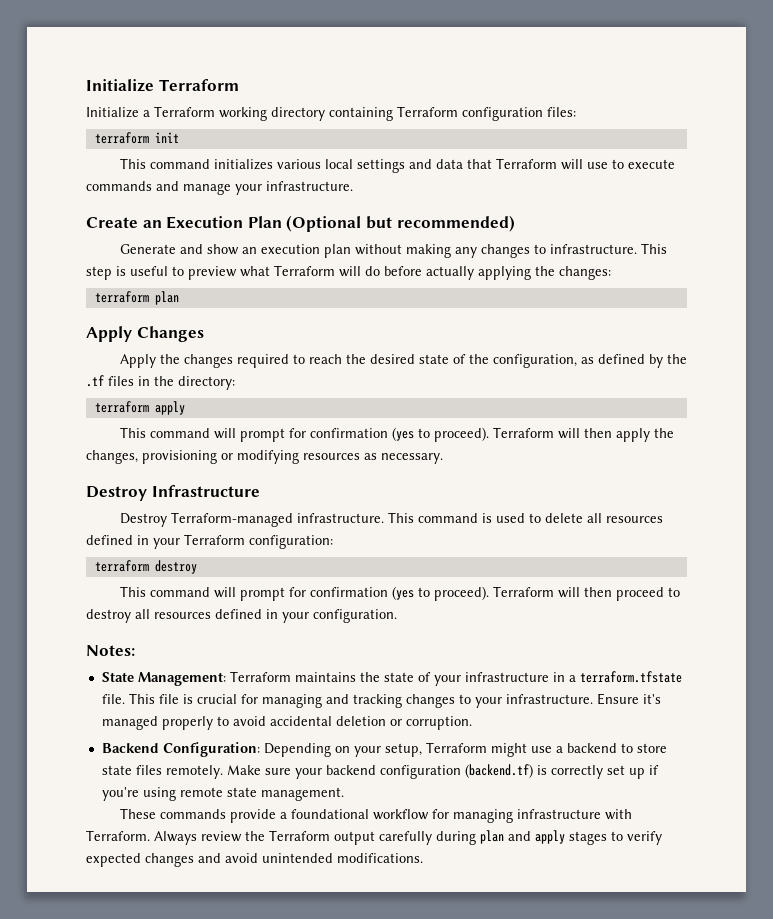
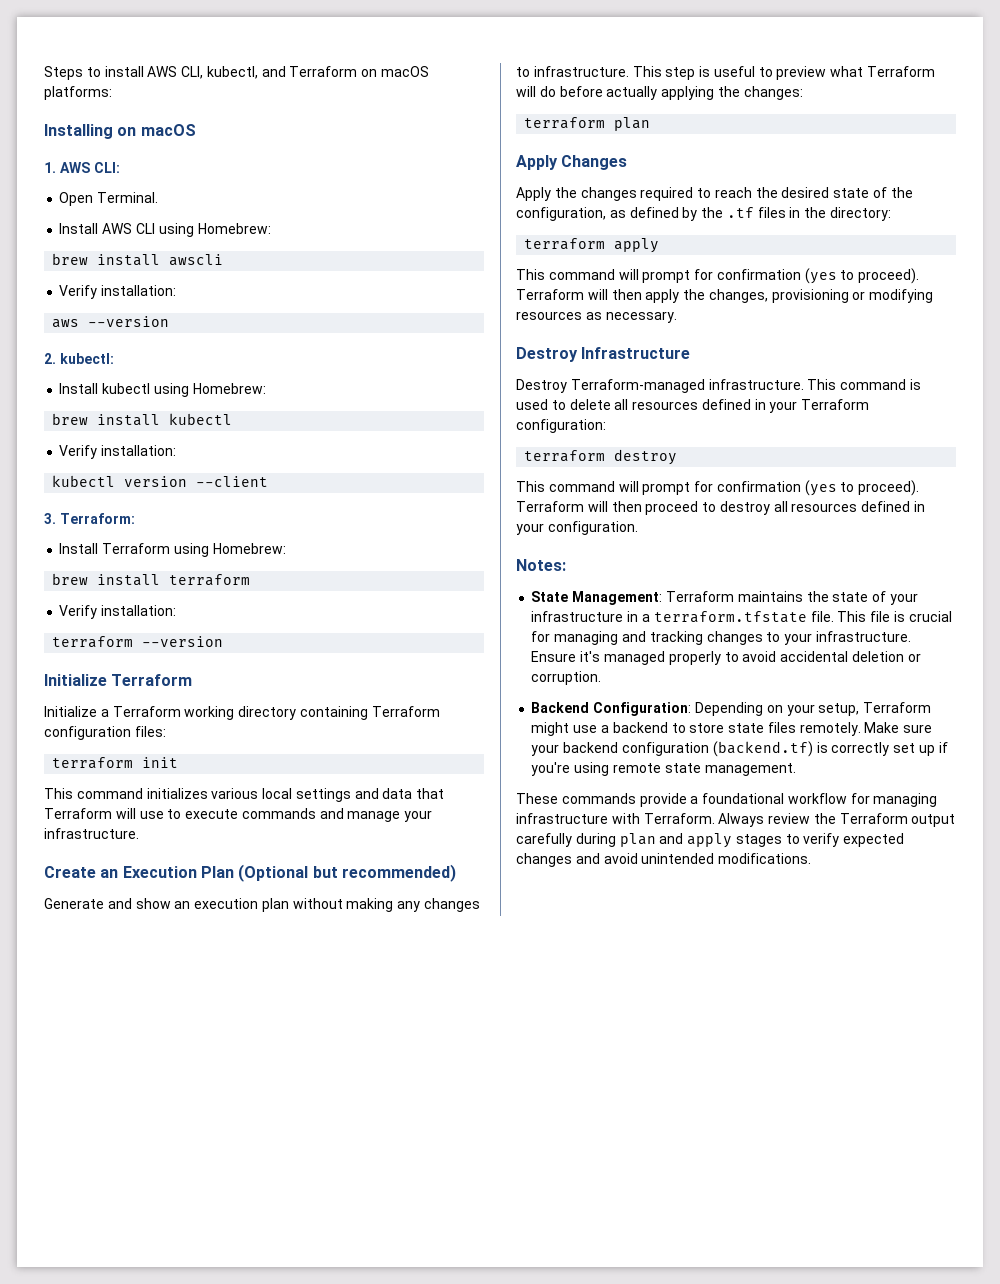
(86, 85) none -> [44,66,430,80] [44,86,112,100] [44,124,196,139] [44,162,120,173] [59,192,159,206] [59,223,271,237] [52,253,224,266] [59,285,177,299] [52,316,170,328] [44,353,114,364] [59,383,266,397] [52,413,233,426] [59,445,177,459] [52,475,269,487] [44,513,135,524] [59,543,286,557] [52,573,251,586] [59,605,177,619] [52,636,224,648] Steps to install AWS CLI, kubectl, and Terraform on macOS platforms: // Installing on macOS // 1. AWS CLI: // Open Terminal. // Install AWS CLI using Homebrew: // brew install awscli // Verify installation: // aws --version // 2. kubectl: // Install kubectl using Homebrew: // brew install kubectl // Verify installation: // kubectl version --client // 3. Terraform: // Install Terraform using Homebrew: // brew install terraform // Verify installation: // terraform --version //

